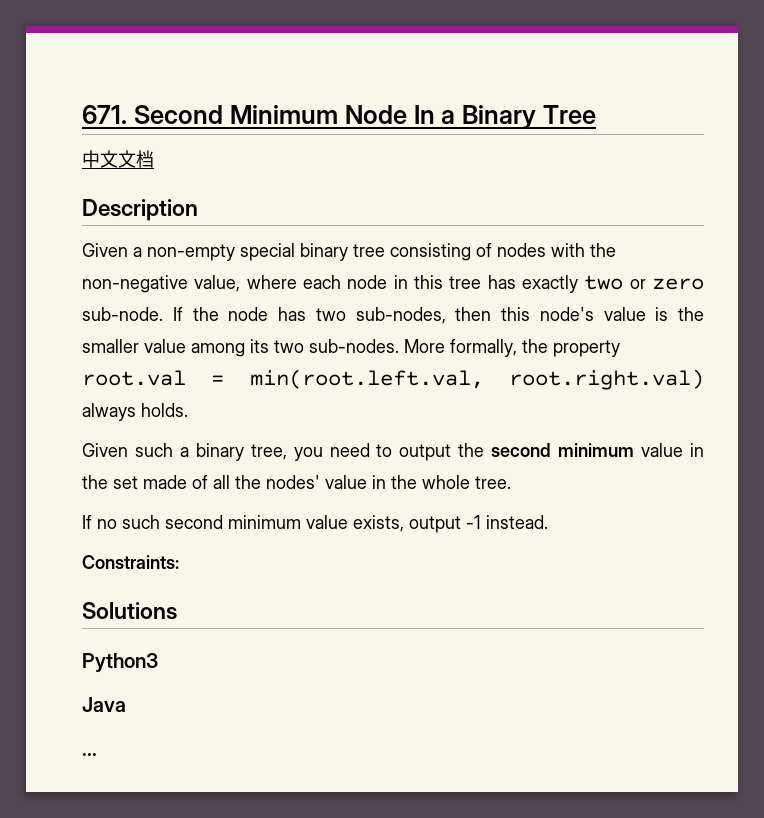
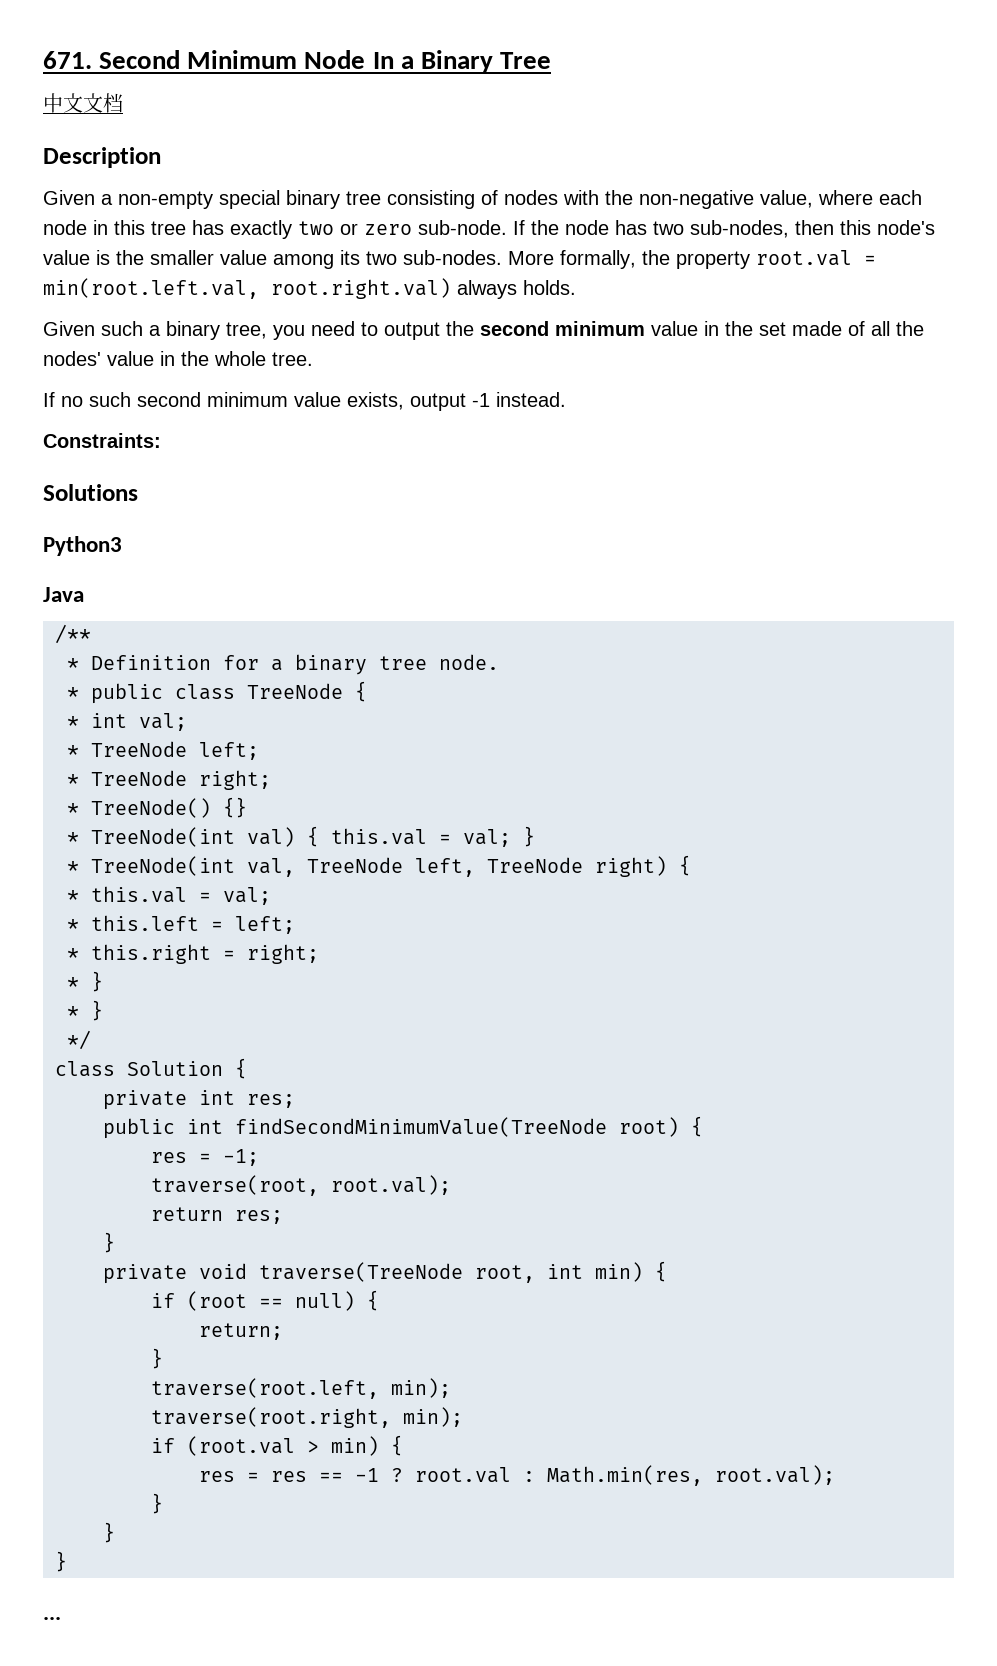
(126, 704) none -> [55,624,91,644] [67,654,499,675] [67,681,367,704] [67,713,187,731] [67,741,259,760] [67,770,271,790] [67,797,247,818] [67,826,535,847] [67,855,691,877] [67,886,271,905] [67,915,295,934] [67,944,319,964] [67,971,103,992] [67,1000,103,1021] [67,1030,91,1050] [55,1058,247,1079] [103,1090,295,1110] [103,1116,703,1139] [151,1149,259,1166] [151,1175,451,1196] [151,1207,283,1224] [103,1232,115,1253] [103,1261,667,1284] [151,1290,379,1311] [199,1323,283,1340] [151,1348,163,1369] [151,1378,451,1399] [151,1407,463,1428] [151,1435,403,1456] [199,1465,835,1486] [151,1493,163,1514] [103,1522,115,1543] [55,1551,67,1572] // /** // * Definition for a binary tree node. // * public class TreeNode { // * int val; // * TreeNode left; // * TreeNode right; // * TreeNode() {} // * TreeNode(int val) { this.val = val; } // * TreeNode(int val, TreeNode left, TreeNode right) { // * this.val = val; // * this.left = left; // * this.right = right; // * } // * } // */ // class Solution { // private int res; // public int findSecondMinimumValue(TreeNode root) { // res = -1; // traverse(root, root.val); // return res; // } // private void traverse(TreeNode root, int min) { // if (root == null) { // return; // } // traverse(root.left, min); // traverse(root.right, min); // if (root.val > min) { // res = res == -1 ? root.val : Math.min(res, root.val); // } // } // }

